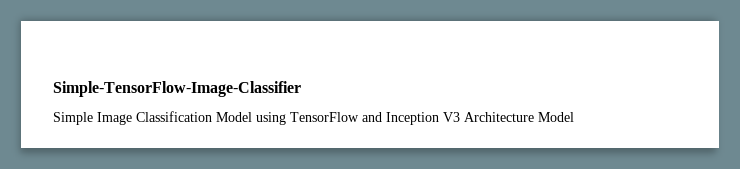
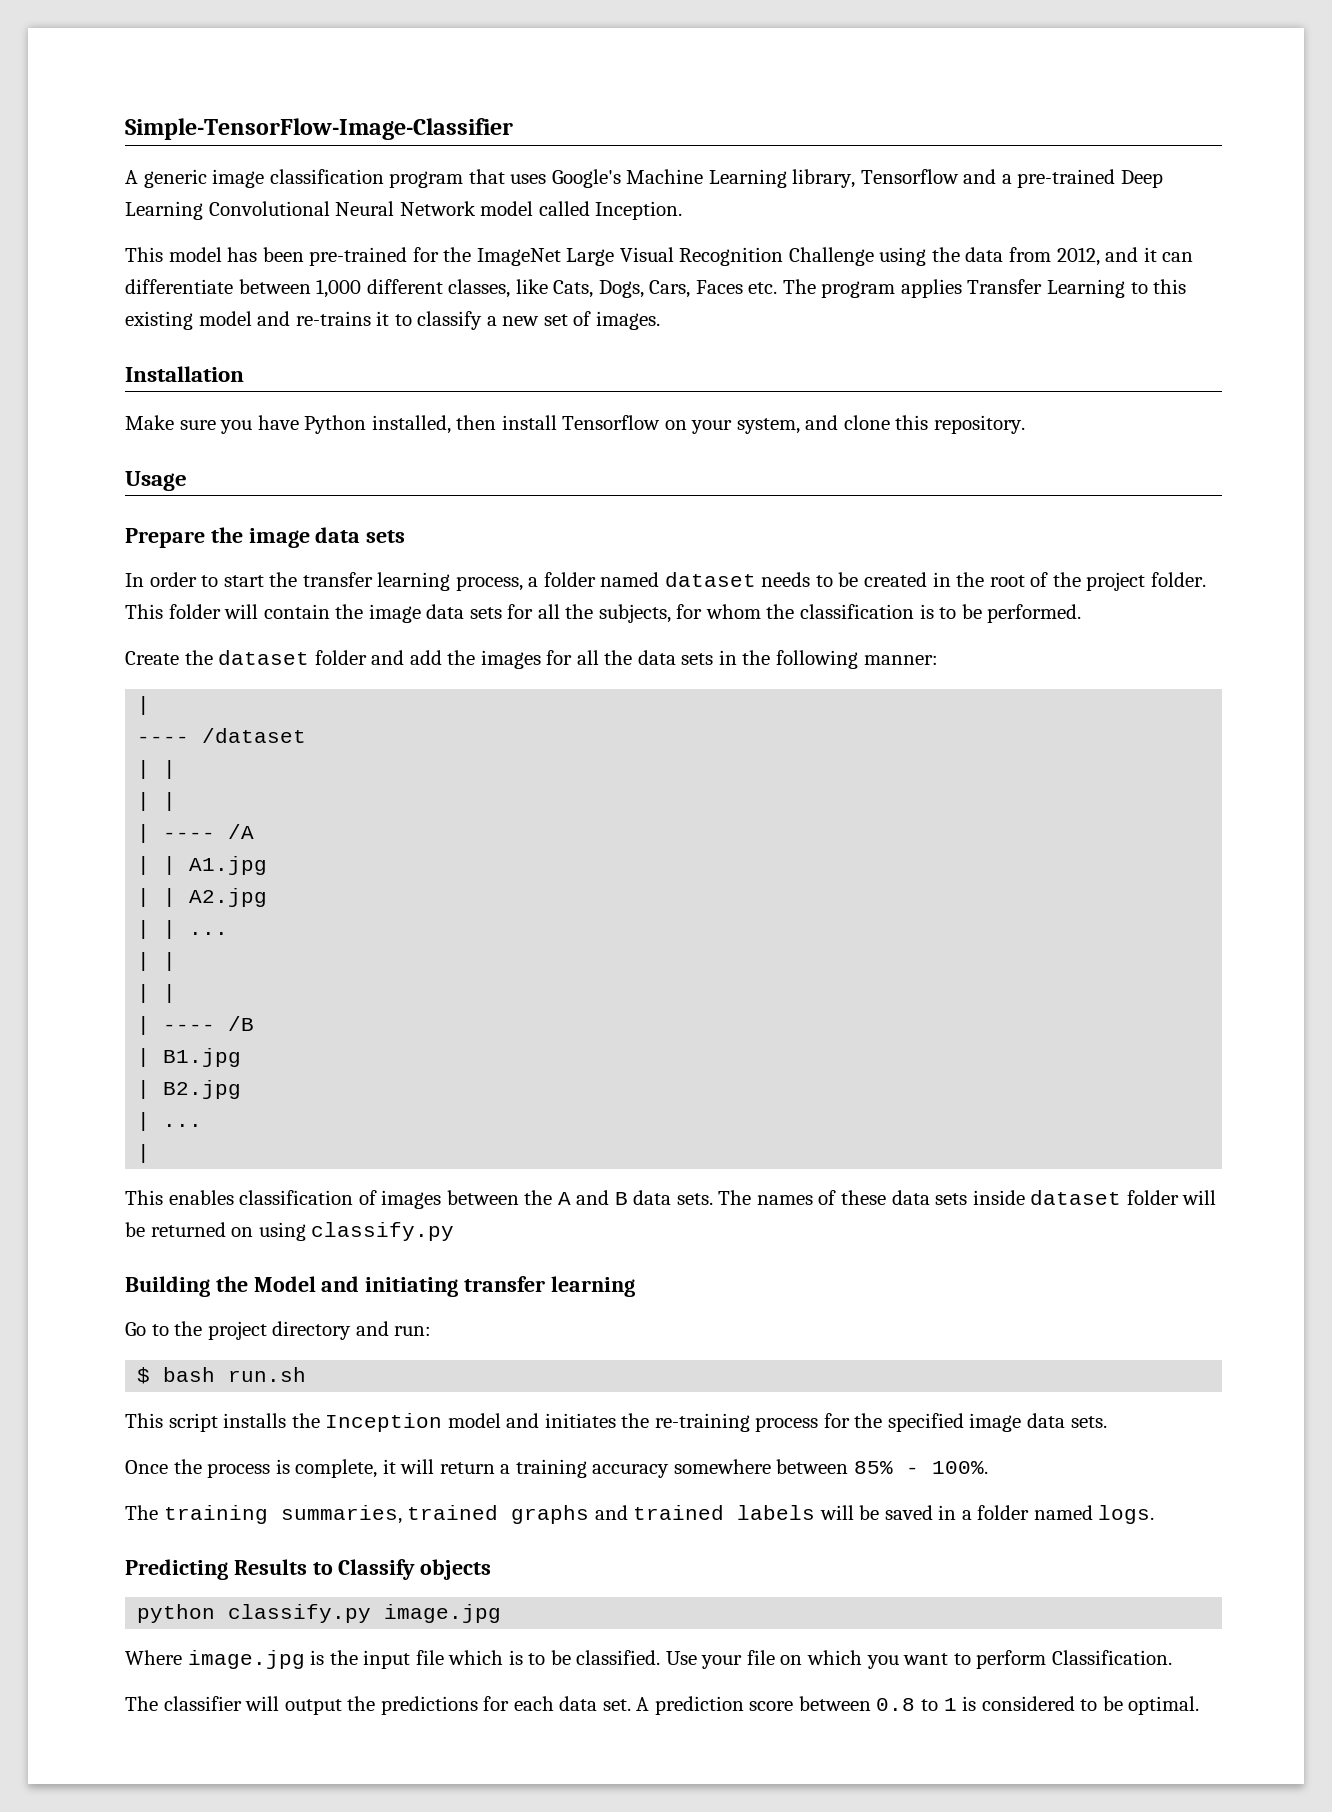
[53,111,574,125] Simple Image Classification Model using TensorFlow and Inception V3 Architecture Model -> [125,169,1164,188] [125,201,683,220] [125,247,1194,266] [125,279,1187,298] [125,311,660,330] [125,366,244,382] [125,415,1026,434] [125,471,187,491] [125,527,406,548] [125,572,1206,591] [125,604,1082,623] [125,650,938,669] [137,696,151,715] [137,728,307,743] [137,760,177,779] [137,792,177,811] [137,824,255,843] [137,856,268,875] [137,888,268,907] [137,920,229,939] [137,952,177,971] [137,984,177,1003] [137,1016,255,1035] [137,1048,242,1067] [137,1080,242,1099] [137,1112,203,1131] [137,1144,151,1163] [125,1190,1217,1209] [125,1222,455,1241] [125,1276,635,1297] [125,1321,432,1340] [137,1367,307,1384] [125,1413,1107,1432] [125,1459,988,1478] [125,1505,1155,1524] [125,1559,492,1580] [137,1604,502,1623] [125,1650,1172,1669] [125,1696,1200,1715] A generic image classification program that uses Google's Machine Learning library, Tensorflow and a pre-trained Deep Learning Convolutional Neural Network model called Inception. // This model has been pre-trained for the ImageNet Large Visual Recognition Challenge using the data from 2012, and it can differentiate between 1,000 different classes, like Cats, Dogs, Cars, Faces etc. The program applies Transfer Learning to this existing model and re-trains it to classify a new set of images. // Installation // Make sure you have Python installed, then install Tensorflow on your system, and clone this repository. // Usage // Prepare the image data sets // In order to start the transfer learning process, a folder named dataset needs to be created in the root of the project folder. This folder will contain the image data sets for all the subjects, for whom the classification is to be performed. // Create the dataset folder and add the images for all the data sets in the following manner: // | // ---- /dataset // | | // | | // | ---- /A // | | A1.jpg // | | A2.jpg // | | ... // | | // | | // | ---- /B // | B1.jpg // | B2.jpg // | ... // | // This enables classification of images between the A and B data sets. The names of these data sets inside dataset folder will be returned on using classify.py // Building the Model and initiating transfer learning // Go to the project directory and run: // $ bash run.sh // This script installs the Inception model and initiates the re-training process for the specified image data sets. // Once the process is complete, it will return a training accuracy somewhere between 85% - 100%. // The training summaries, trained graphs and trained labels will be saved in a folder named logs. // Predicting Results to Classify objects // python classify.py image.jpg // Where image.jpg is the input file which is to be classified. Use your file on which you want to perform Classification. // The classifier will output the predictions for each data set. A prediction score between 0.8 to 1 is considered to be optimal.

